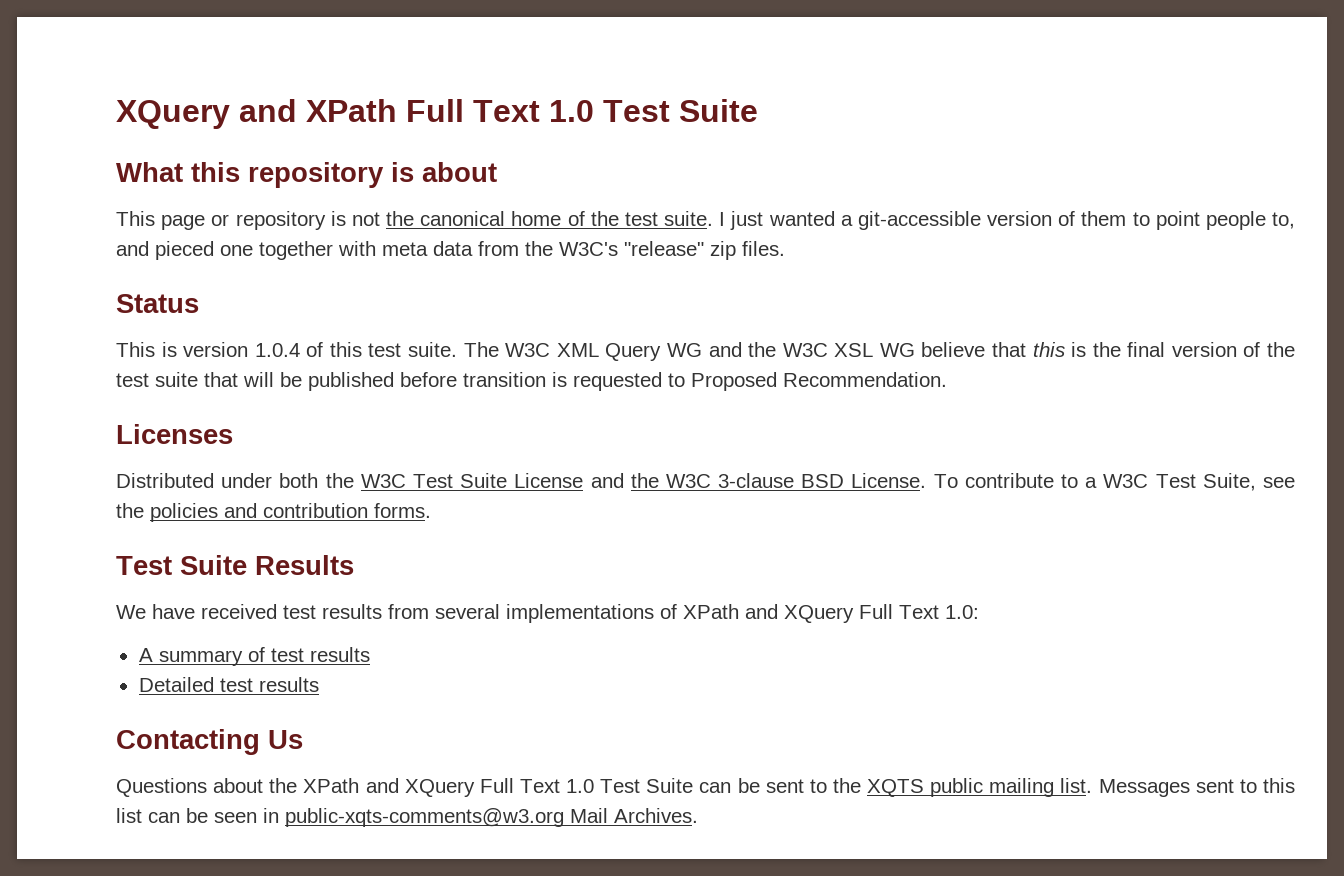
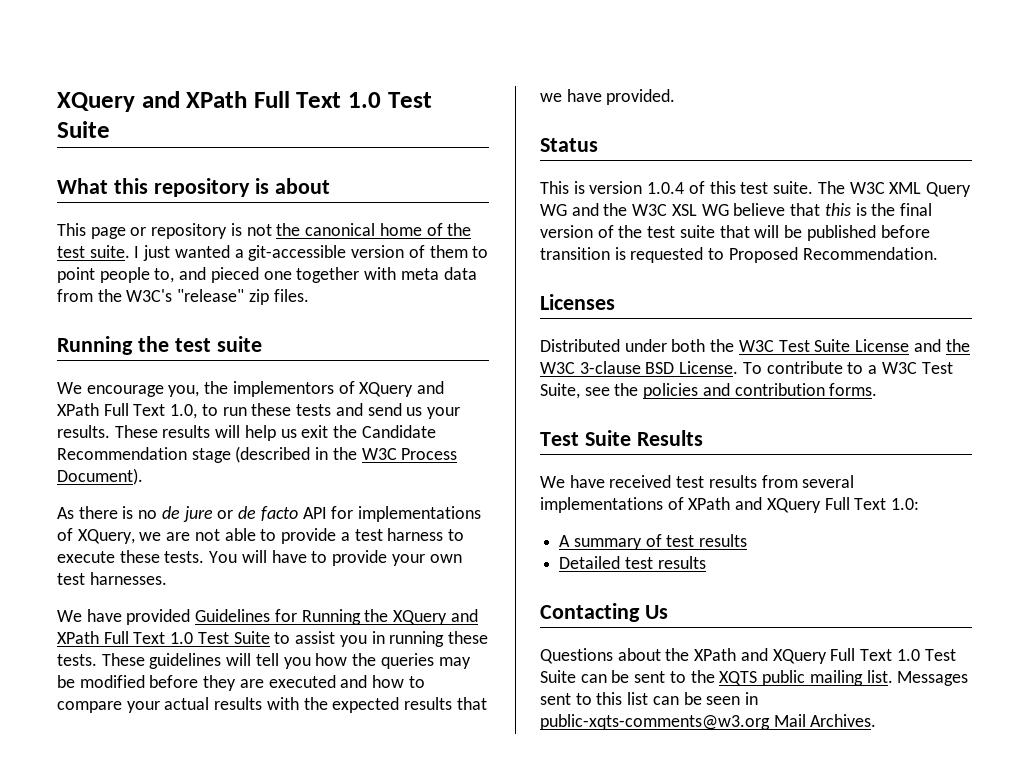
(785, 248) none -> [57,336,262,355] [57,381,445,397] [57,403,460,419] [57,425,436,441] [57,446,458,463] [57,468,143,485] [57,506,481,522] [57,528,464,544] [57,550,462,566] [57,572,167,585] [57,609,478,625] [57,631,488,647] [57,653,471,669] [57,675,425,691] [57,697,487,713] [540,89,676,105] // Running the test suite // We encourage you, the implementors of XQuery and XPath Full Text 1.0, to run these tests and send us your results. These results will help us exit the Candidate Recommendation stage (described in the W3C Process Document). // As there is no de jure or de facto API for implementations of XQuery, we are not able to provide a test harness to execute these tests. You will have to provide your own test harnesses. // We have provided Guidelines for Running the XQuery and XPath Full Text 1.0 Test Suite to assist you in running these tests. These guidelines will tell you how the queries may be modified before they are executed and how to compare your actual results with the expected results that we have provided.

